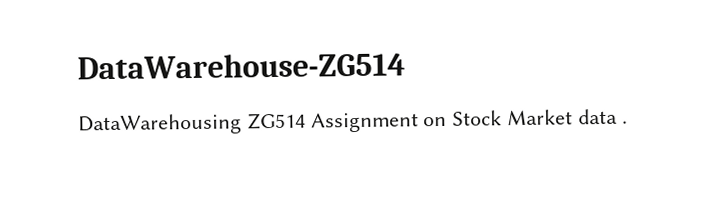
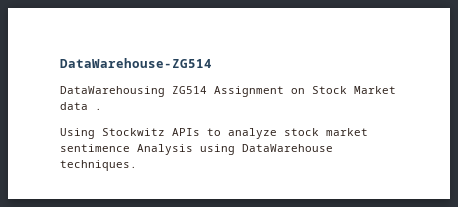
(628, 122) none -> [60,128,368,139] [60,144,333,155] [60,160,137,171] // Using Stockwitz APIs to analyze stock market sentimence Analysis using DataWarehouse techniques.

